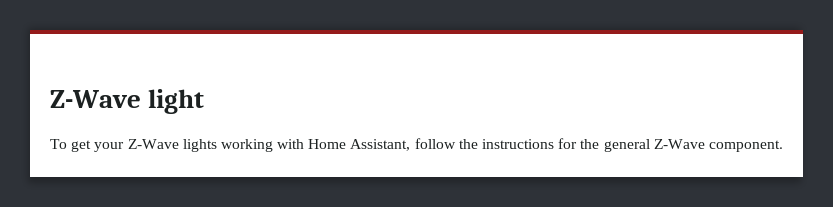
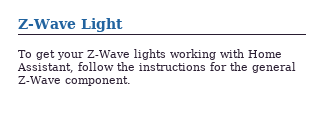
[50,89,205,114] Z-Wave light -> [18,18,123,32] Z-Wave Light

